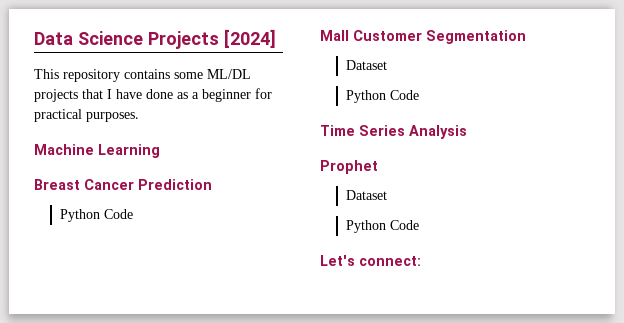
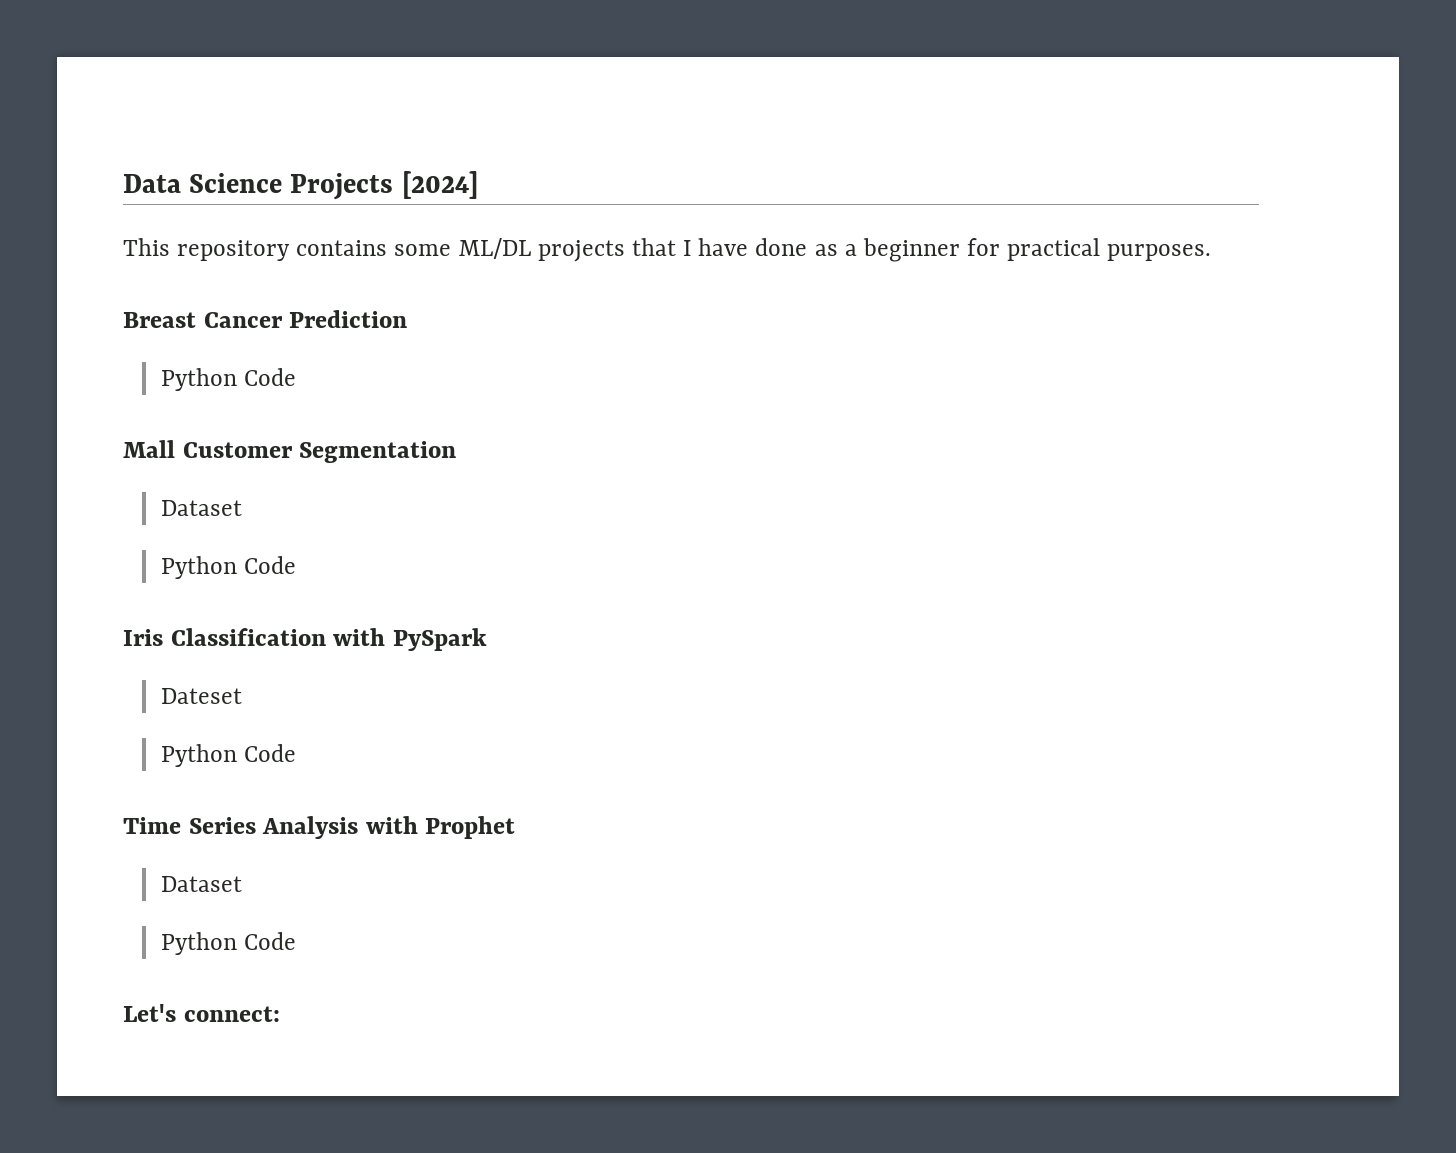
[34,144,160,158] // Machine Learning -> (1212, 252) none
(419, 95) none -> [123,628,487,651] [160,688,242,704] [160,744,296,767] // Iris Classification with PySpark // Dateset // Python Code
(467, 132) // -> [365,816,418,834] with

